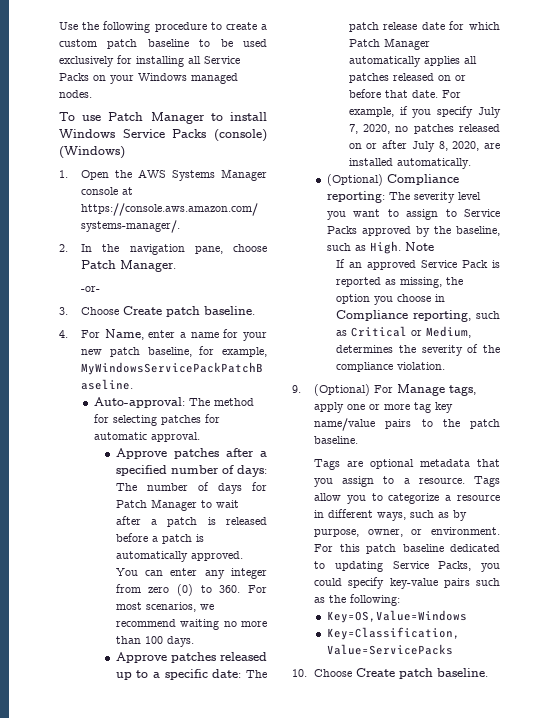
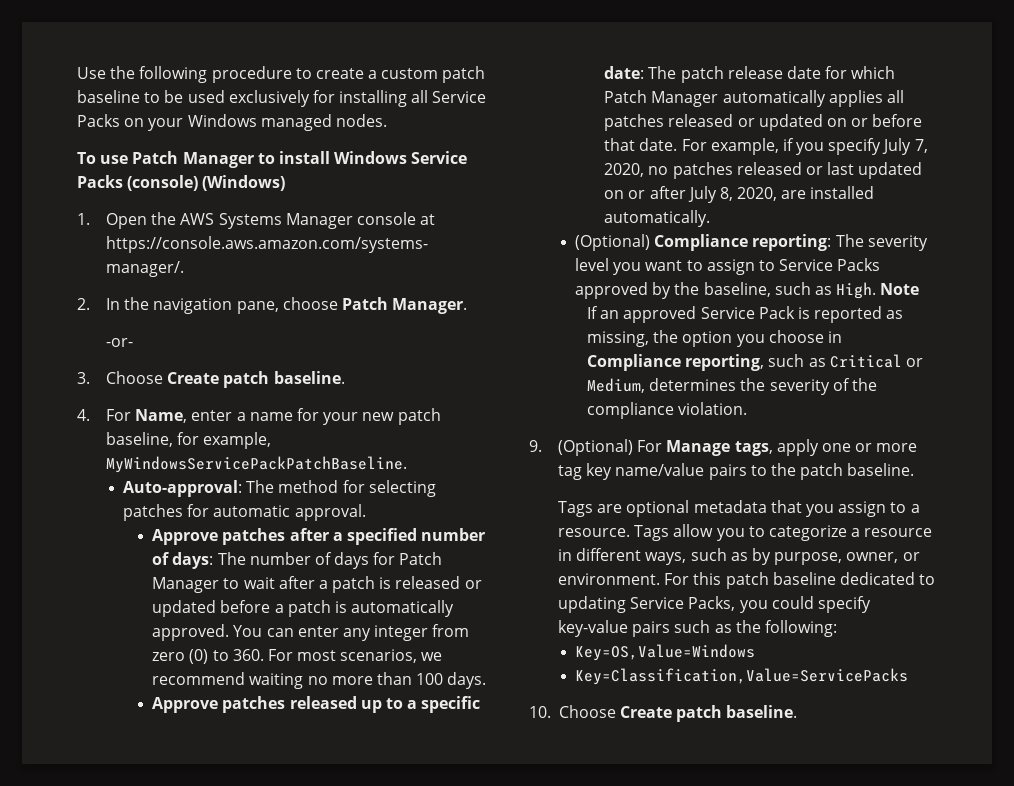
(267, 521) none -> [464,580,482,589] [152,600,217,617] or updated
(434, 77) none -> [737,114,823,131] or updated
(500, 128) none -> [805,162,923,179] or last updated

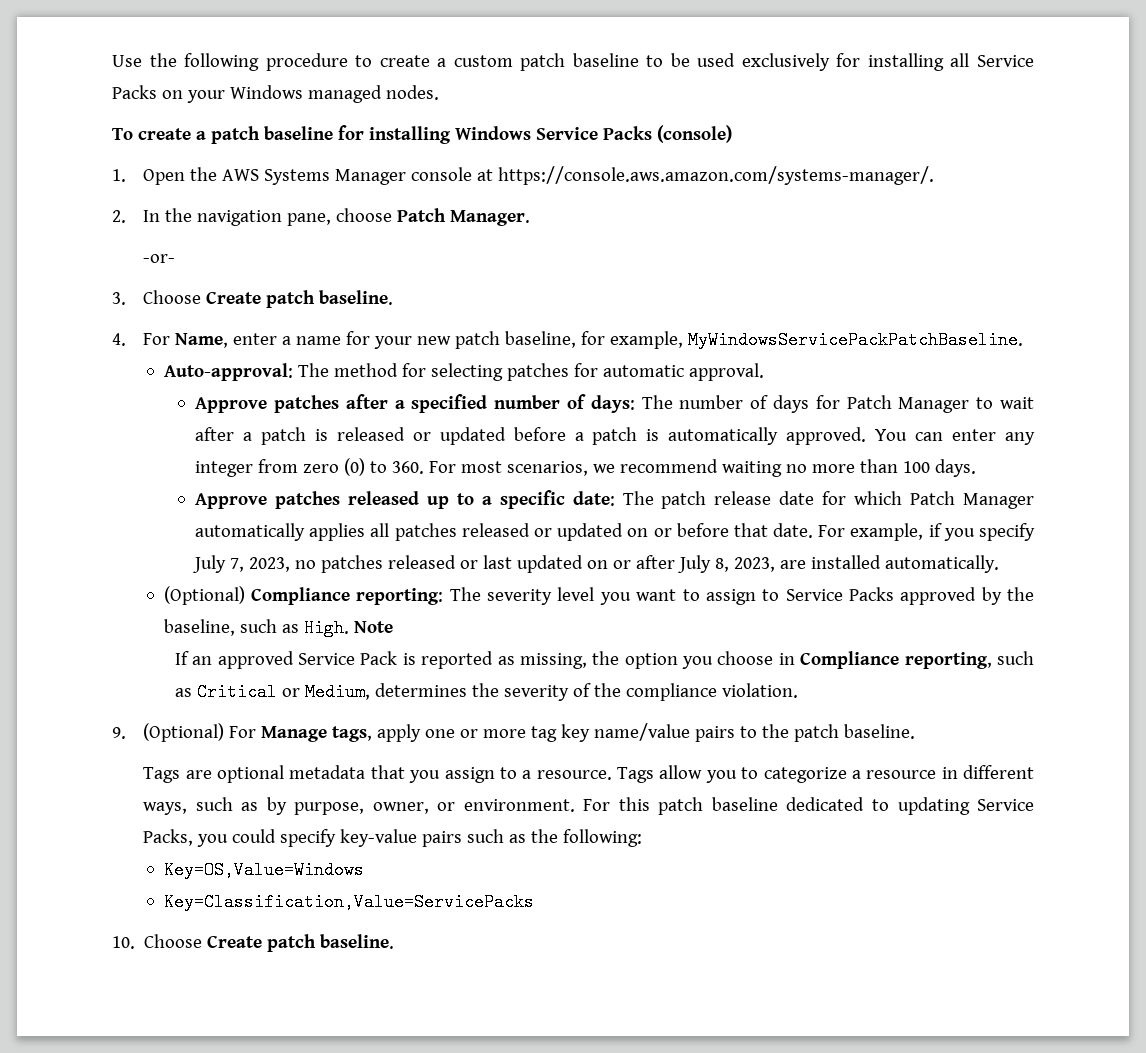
[100,151,330,168] use Patch Manager to install -> [137,125,451,144] create a patch baseline for installing
[202,175,286,191] (Windows) -> (732, 134) none
[604,163,645,177] 2020, -> [249,557,291,572] 2023,
[737,187,778,201] 2020, -> [734,557,776,572] 2023,

